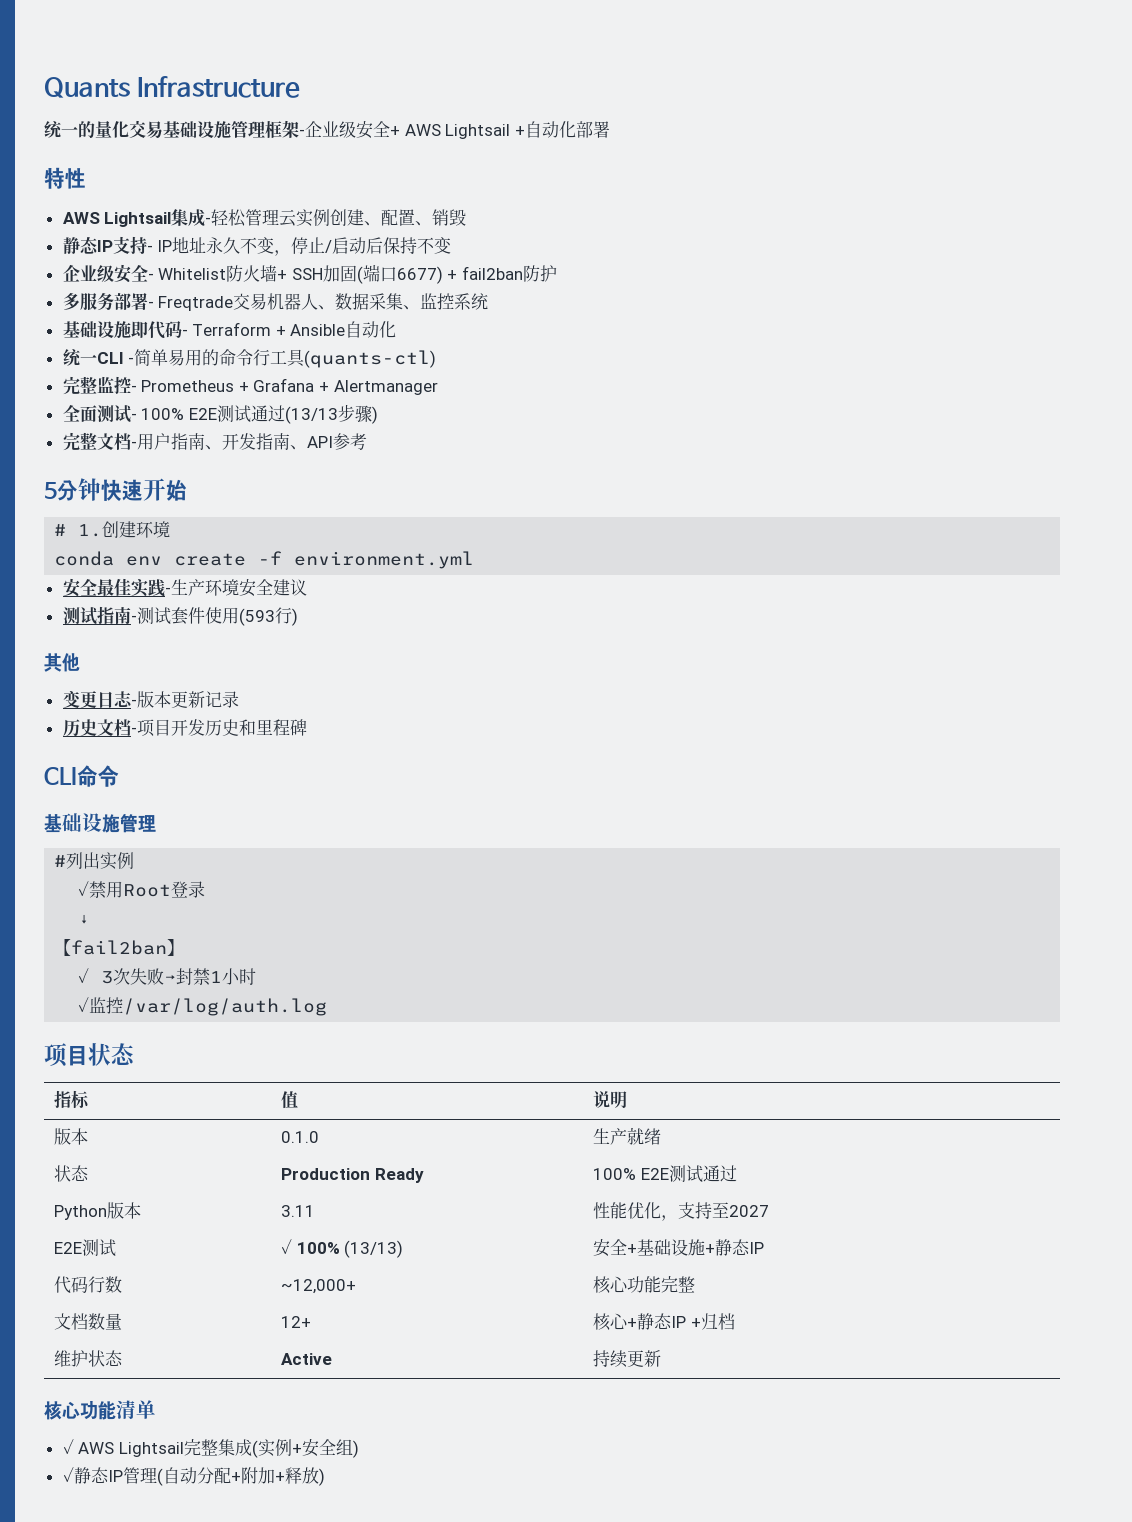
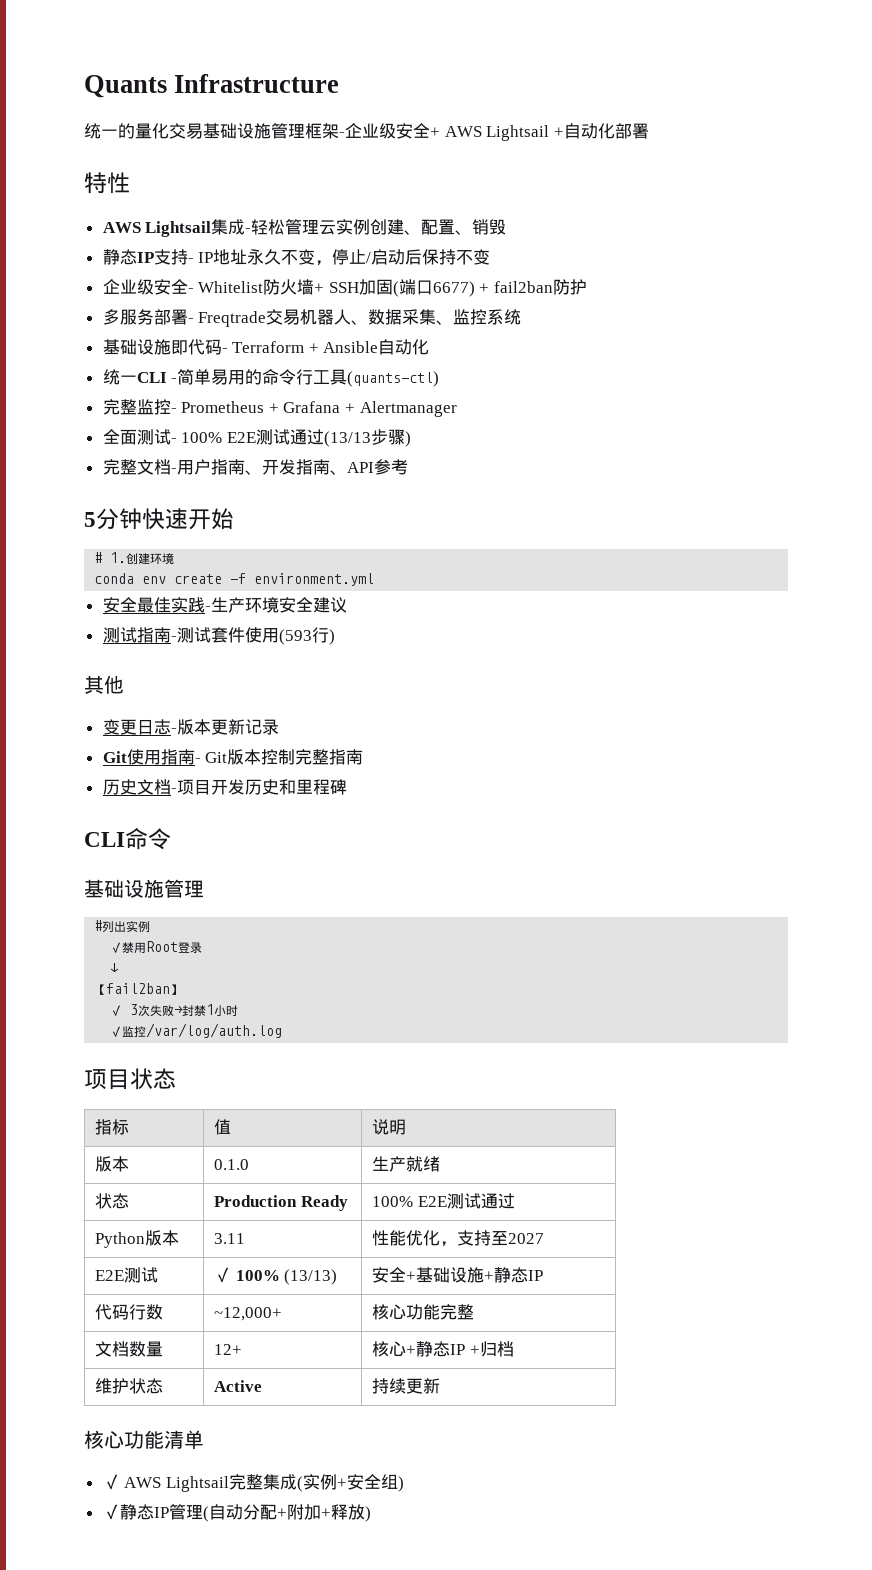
(239, 699) none -> [102,749,364,765] // Git使用指南- Git版本控制完整指南

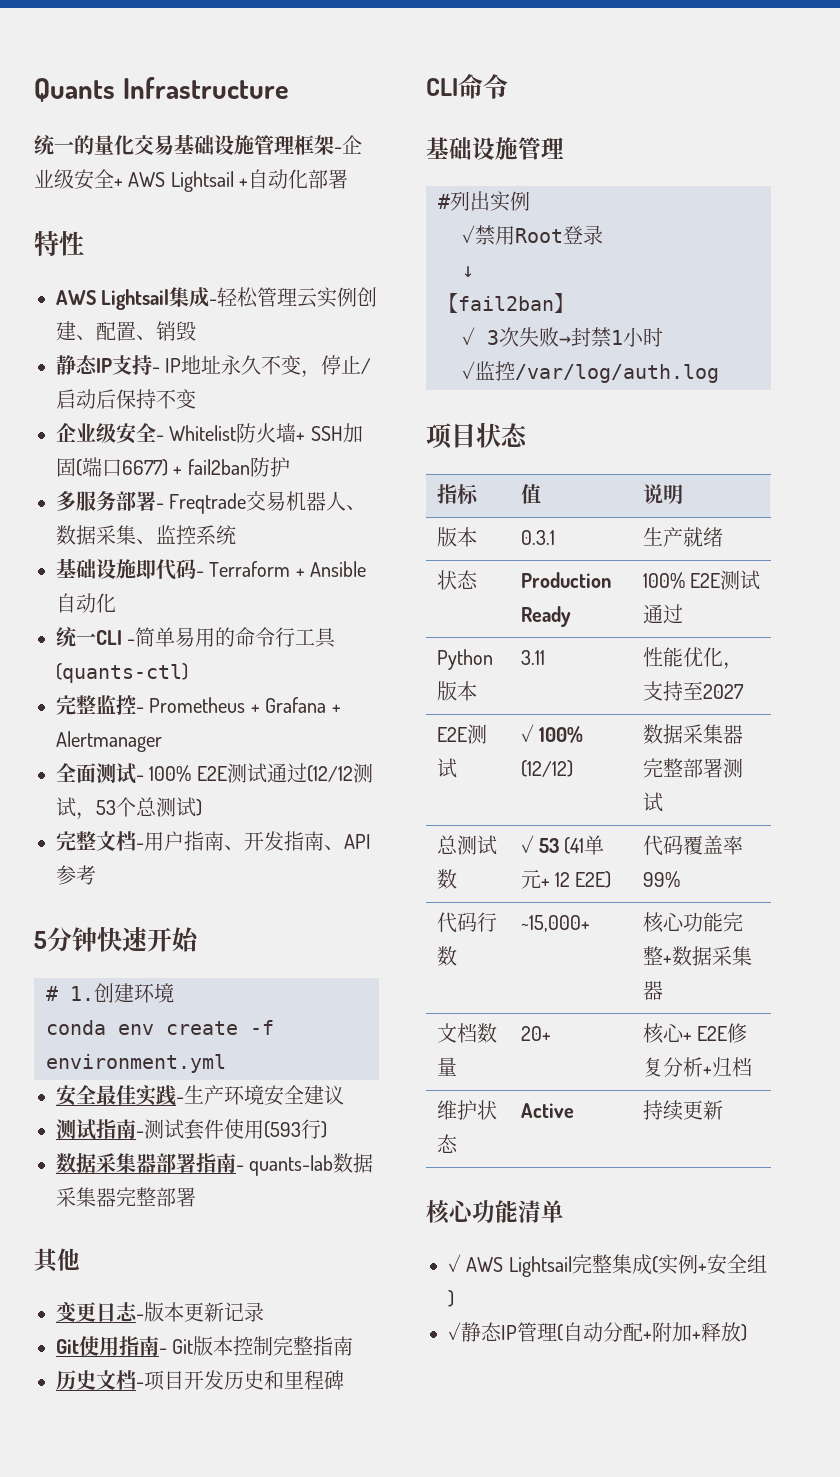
[323,429,405,447] (13/13步骤 -> [306,763,373,783] [56,797,196,820] (12/12测试，53个总测试
(335, 637) none -> [56,1153,374,1176] [56,1187,196,1207] // 数据采集器部署指南- quants-lab数据采集器完整部署
[214,1159,250,1170] 0.1.0 -> [520,530,555,545] 0.3.1
[284,1269,338,1285] [372,1267,544,1283] (13/13) | 安全+基础设施+静态IP -> [520,760,573,777] [642,724,743,744] [642,758,743,778] [642,792,663,812] [436,835,497,855] [436,869,457,889] [520,835,605,855] [520,870,612,889] [642,835,743,856] [642,871,680,888] (12/12) | 数据采集器完整部署测试 // 总测试数 | ✓ 53 (41单元+ 12 E2E) | 代码覆盖率99%
[214,1307,283,1321] ~12,000+ -> [520,915,590,932] ~15,000+
(475, 1312) none -> [662,946,752,966] [642,981,663,1000] +数据采集器
[214,1344,243,1355] 12+ -> [520,1026,551,1041] 20+
[416,1341,466,1357] 静态IP -> [696,1023,747,1043] [642,1057,703,1077] E2E修复分析

